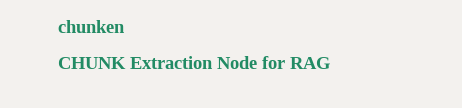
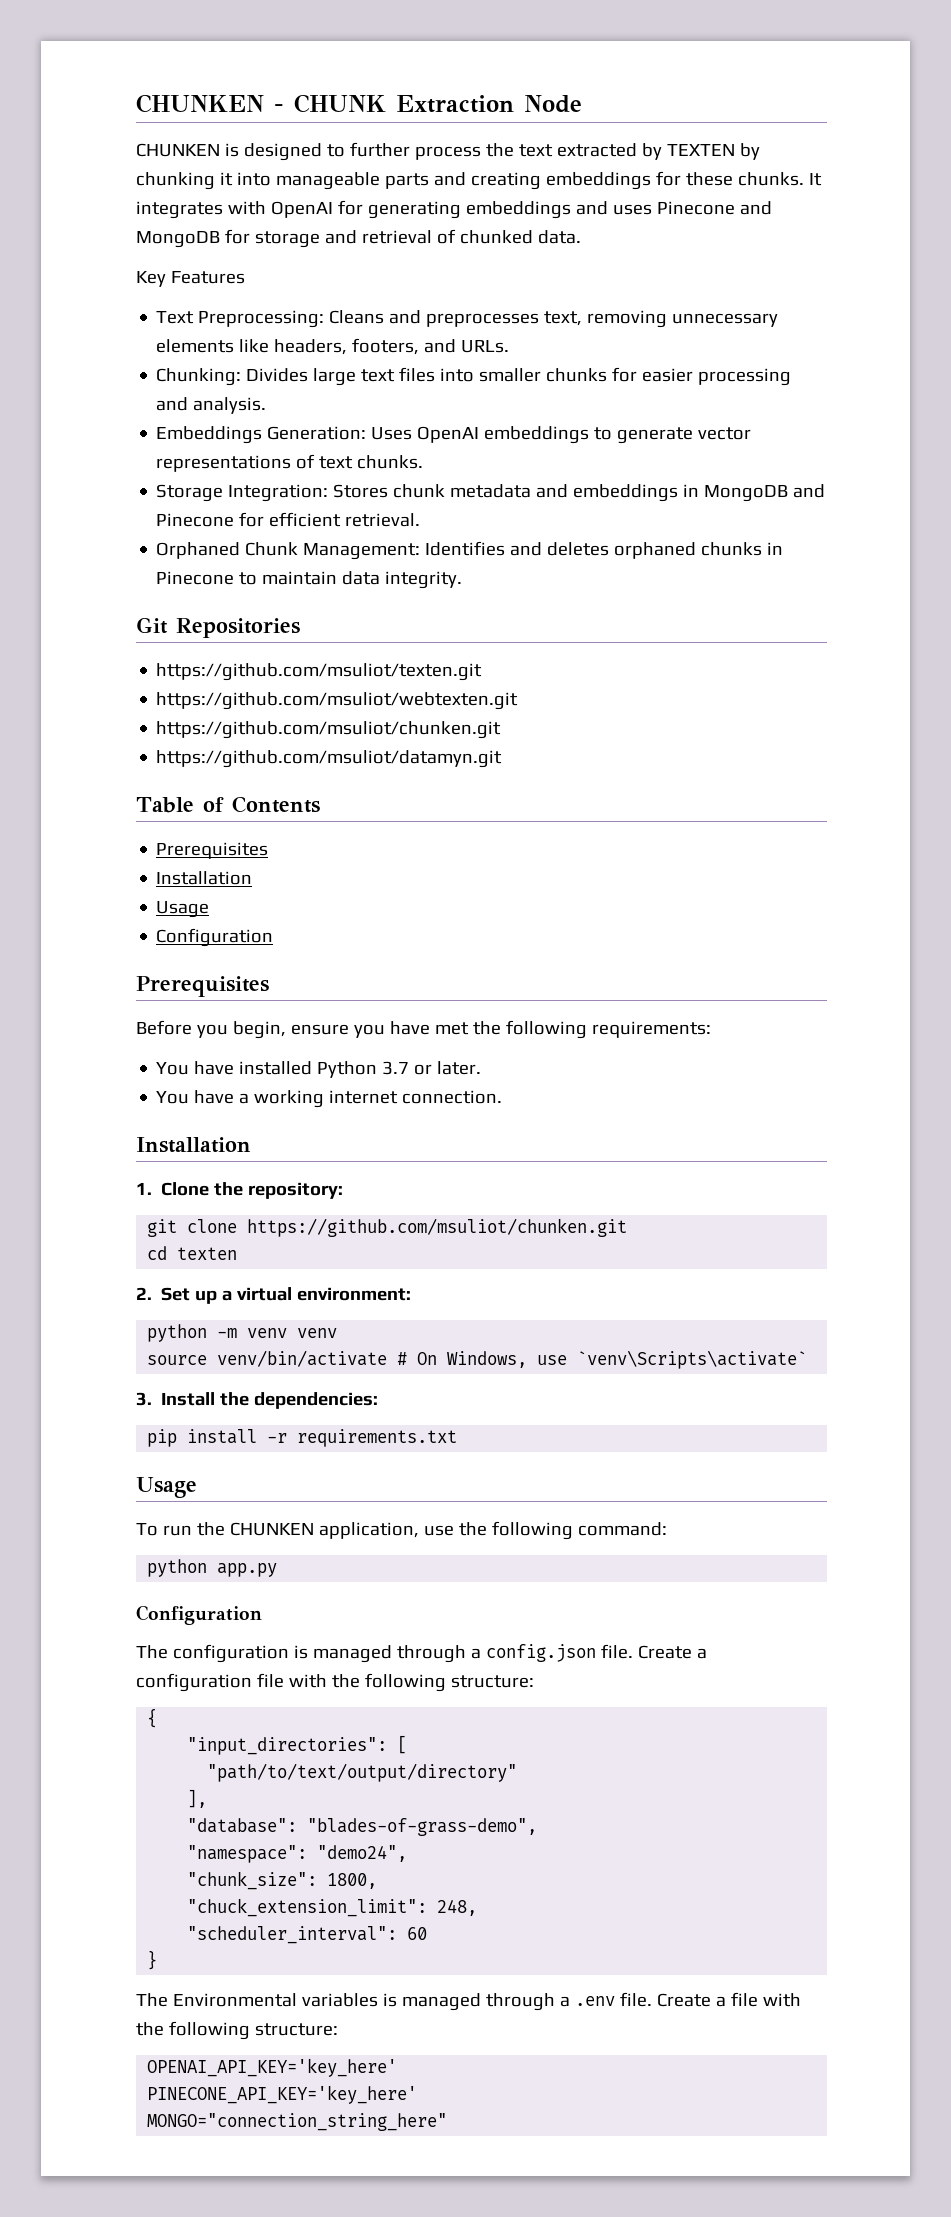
[58,20,125,33] chunken // -> [136,94,284,113] CHUNKEN -
[262,56,330,69] for RAG -> [136,142,760,161] [136,171,822,190] [136,200,772,219] [136,229,581,248] [136,271,245,287] [156,310,779,328] [156,338,510,355] [156,367,792,386] [156,397,267,414] [156,426,752,444] [156,454,424,472] [156,484,826,502] [156,512,421,527] [156,541,784,560] [156,571,463,589] [136,617,300,638] [156,663,483,681] [156,692,519,710] [156,721,502,739] [156,750,503,768] [136,796,320,813] [156,842,269,859] [156,871,253,885] [156,901,210,918] [156,928,274,947] [136,976,269,997] [136,1020,711,1039] [156,1061,482,1078] [156,1090,503,1108] [136,1137,251,1153] [136,1182,344,1199] [147,1218,628,1237] [147,1246,238,1260] [136,1287,412,1304] [147,1324,338,1342] [147,1350,808,1369] [136,1392,379,1409] [147,1429,458,1447] [136,1477,197,1498] [136,1521,667,1540] [147,1559,278,1577] [136,1605,262,1625] [136,1644,707,1663] [136,1673,534,1692] [147,1708,158,1728] [187,1735,408,1755] [207,1763,518,1782] [187,1789,208,1808] [187,1818,538,1836] [187,1845,408,1863] [187,1871,378,1890] [187,1898,478,1917] [187,1926,428,1944] [147,1950,158,1970] [136,1992,801,2011] [136,2021,338,2040] [147,2058,398,2077] [147,2085,418,2104] [147,2113,448,2131] // CHUNKEN is designed to further process the text extracted by TEXTEN by chunking it into manageable parts and creating embeddings for these chunks. It integrates with OpenAI for generating embeddings and uses Pinecone and MongoDB for storage and retrieval of chunked data. // Key Features // Text Preprocessing: Cleans and preprocesses text, removing unnecessary elements like headers, footers, and URLs. // Chunking: Divides large text files into smaller chunks for easier processing and analysis. // Embeddings Generation: Uses OpenAI embeddings to generate vector representations of text chunks. // Storage Integration: Stores chunk metadata and embeddings in MongoDB and Pinecone for efficient retrieval. // Orphaned Chunk Management: Identifies and deletes orphaned chunks in Pinecone to maintain data integrity. // Git Repositories // https://github.com/msuliot/texten.git // https://github.com/msuliot/webtexten.git // https://github.com/msuliot/chunken.git // https://github.com/msuliot/datamyn.git // Table of Contents // Prerequisites // Installation // Usage // Configuration // Prerequisites // Before you begin, ensure you have met the following requirements: // You have installed Python 3.7 or later. // You have a working internet connection. // Installation // 1. Clone the repository: // git clone https://github.com/msuliot/chunken.git // cd texten // 2. Set up a virtual environment: // python -m venv venv // source venv/bin/activate # On Windows, use `venv\Scripts\activate` // 3. Install the dependencies: // pip install -r requirements.txt // Usage // To run the CHUNKEN application, use the following command: // python app.py // Configuration // The configuration is managed through a config.json file. Create a configuration file with the following structure: // { // "input_directories": [ // "path/to/text/output/directory" // ], // "database": "blades-of-grass-demo", // "namespace": "demo24", // "chunk_size": 1800, // "chuck_extension_limit": 248, // "scheduler_interval": 60 // } // The Environmental variables is managed through a .env file. Create a file with the following structure: // OPENAI_API_KEY='key_here' // PINECONE_API_KEY='key_here' // MONGO="connection_string_here"

